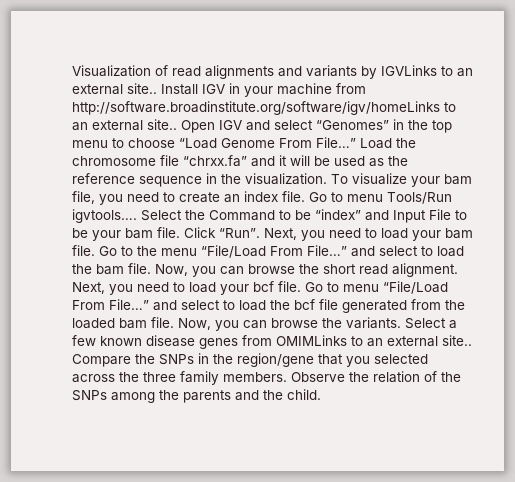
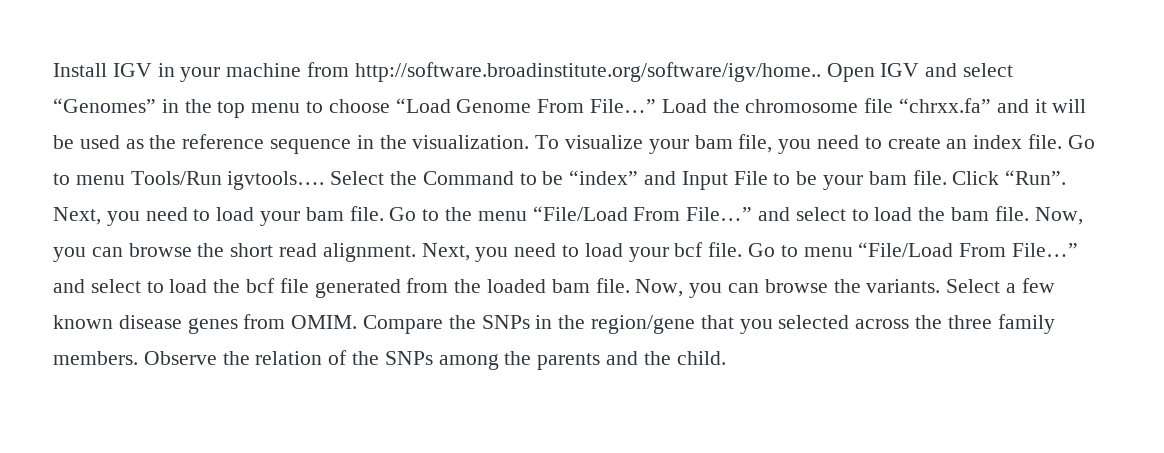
[72,65,473,79] [72,83,157,95] Visualization of read alignments and variants by IGVLinks to an external site.. -> (53, 70) none
[72,101,456,115] [72,119,177,131] http://software.broadinstitute.org/software/igv/homeLinks to an external site.. -> [354,62,821,82] http://software.broadinstitute.org/software/igv/home..
[276,335,472,347] OMIMLinks to an external site.. -> [291,315,358,329] OMIM.

